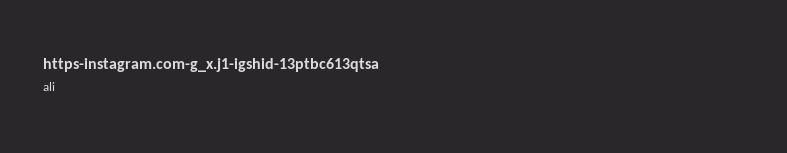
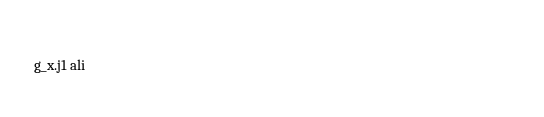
[43,58,379,72] https-instagram.com-g_x.j1-igshid-13ptbc613qtsa // -> [34,60,67,73] g_x.j1

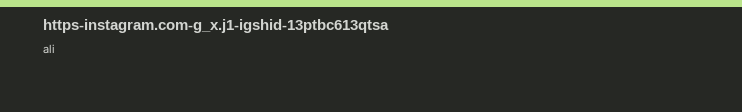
[34,60,67,73] g_x.j1 -> [43,19,389,33] https-instagram.com-g_x.j1-igshid-13ptbc613qtsa //

